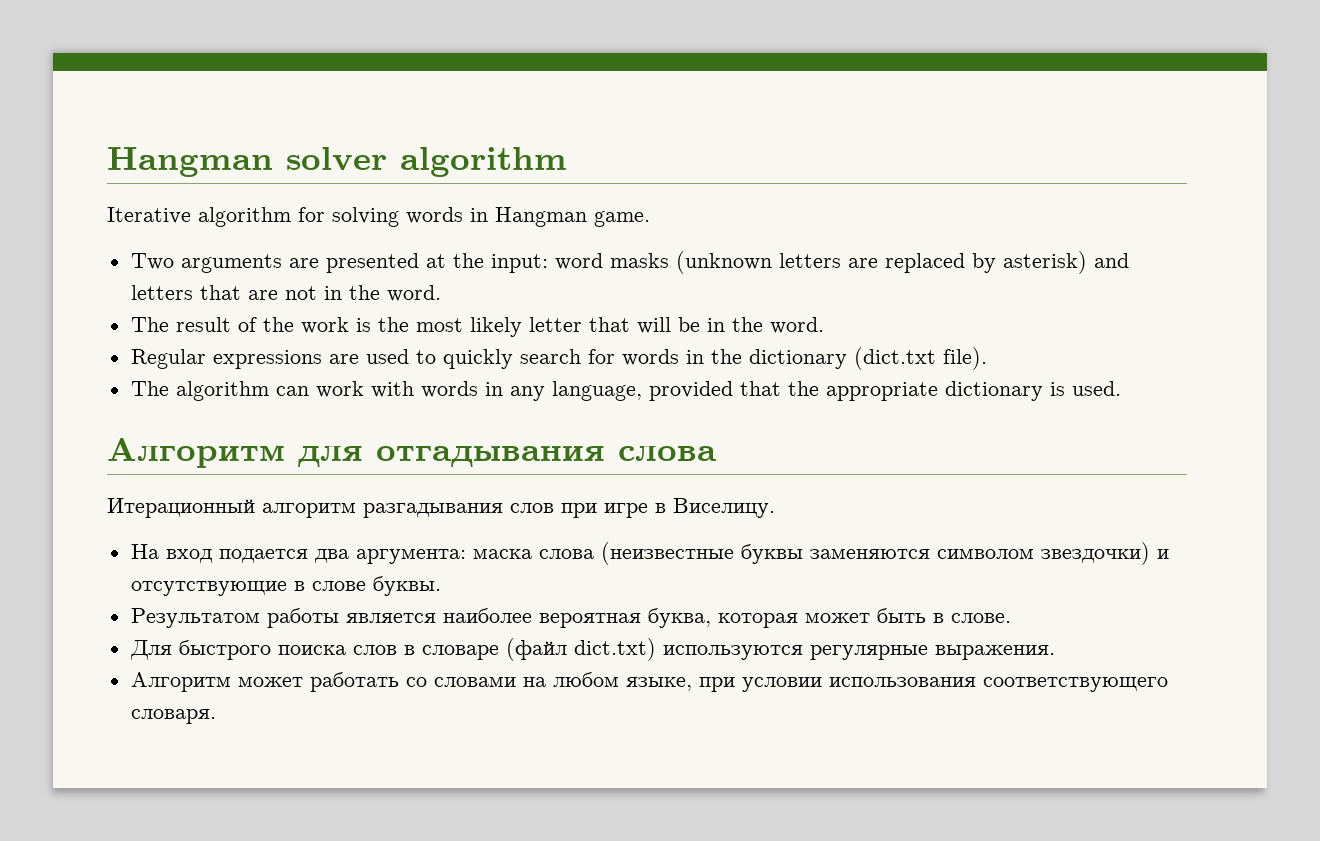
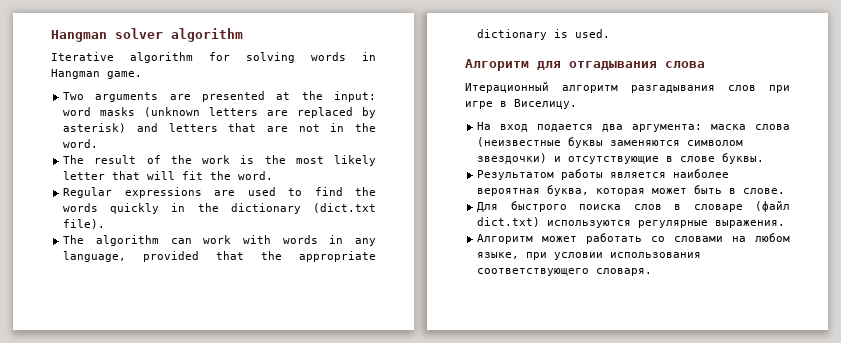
[677,317,725,332] be in -> [182,171,204,180] fit
[442,349,679,369] quickly search for words -> [314,187,376,196] [63,203,160,214] find the words quickly

